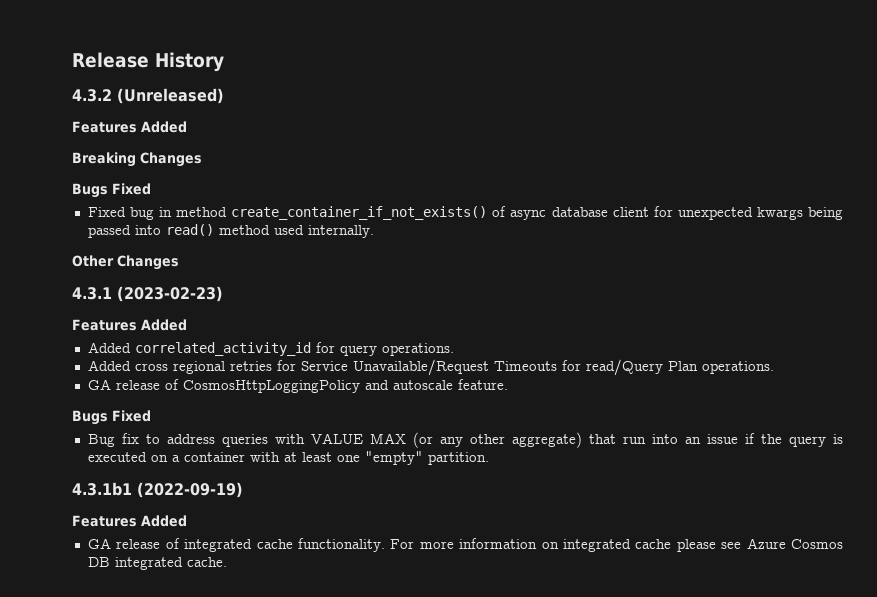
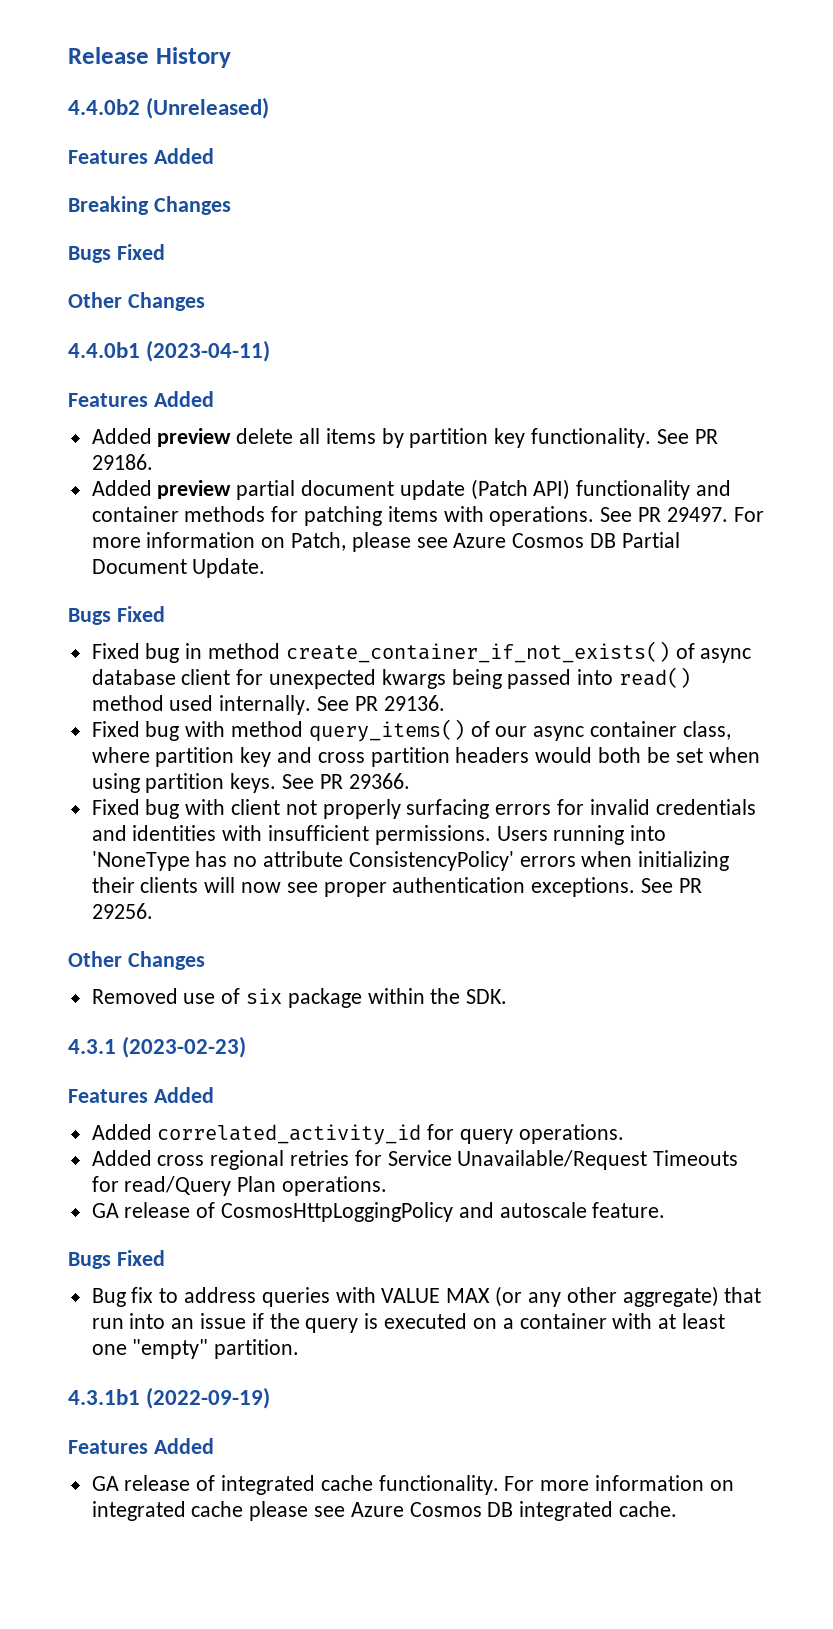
[72,89,112,102] 4.3.2 -> [68,99,140,115] 4.4.0b2
(151, 189) none -> [68,292,205,311] [68,340,271,362] [68,391,214,407] [91,428,718,448] [91,454,153,470] [91,479,732,500] [91,506,764,526] [91,532,680,552] [91,558,266,578] [68,606,165,625] // Other Changes // 4.4.0b1 (2023-04-11) // Features Added // Added preview delete all items by partition key functionality. See PR 29186. // Added preview partial document update (Patch API) functionality and container methods for patching items with operations. See PR 29497. For more information on Patch, please see Azure Cosmos DB Partial Document Update. // Bugs Fixed
[72,255,179,270] // Other Changes -> [317,695,445,711] [91,719,731,742] [91,747,760,767] [91,773,410,793] [91,799,756,819] [91,825,667,845] [91,851,730,871] [91,877,702,897] [91,903,153,919] [68,951,205,970] [91,988,508,1008] See PR 29136. // Fixed bug with method query_items() of our async container class, where partition key and cross partition headers would both be set when using partition keys. See PR 29366. // Fixed bug with client not properly surfacing errors for invalid credentials and identities with insufficient permissions. Users running into 'NoneType has no attribute ConsistencyPolicy' errors when initializing their clients will now see proper authentication exceptions. See PR 29256. // Other Changes // Removed use of six package within the SDK.

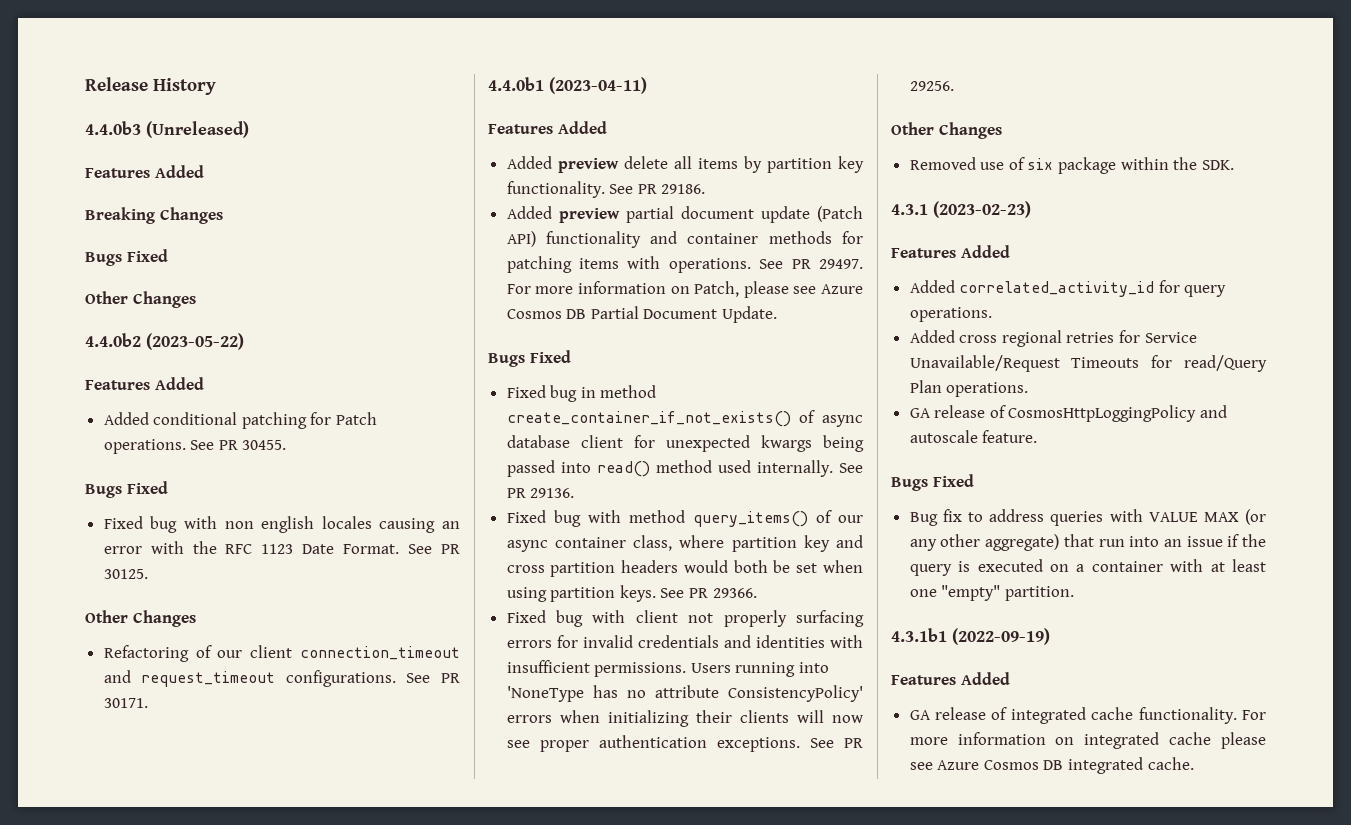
[68,99,140,115] 4.4.0b2 -> [85,121,141,135] 4.4.0b3
(205, 301) none -> [85,333,244,350] [85,377,204,390] [103,412,378,429] [103,439,287,454] [85,481,168,498] [103,516,460,533] [103,541,460,554] [103,569,148,579] [85,610,196,627] [103,645,460,662] [103,670,460,687] [103,698,148,708] // 4.4.0b2 (2023-05-22) // Features Added // Added conditional patching for Patch operations. See PR 30455. // Bugs Fixed // Fixed bug with non english locales causing an error with the RFC 1123 Date Format. See PR 30125. // Other Changes // Refactoring of our client connection_timeout and request_timeout configurations. See PR 30171.

